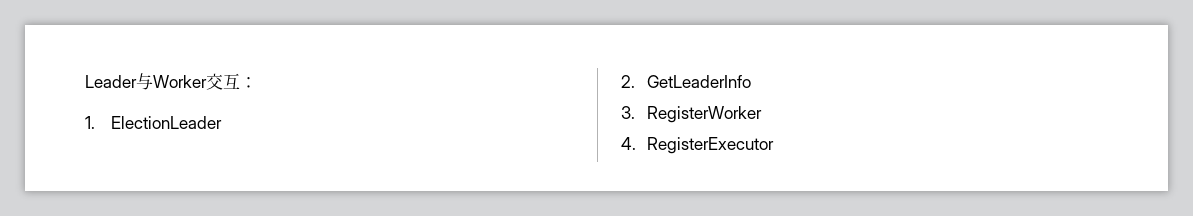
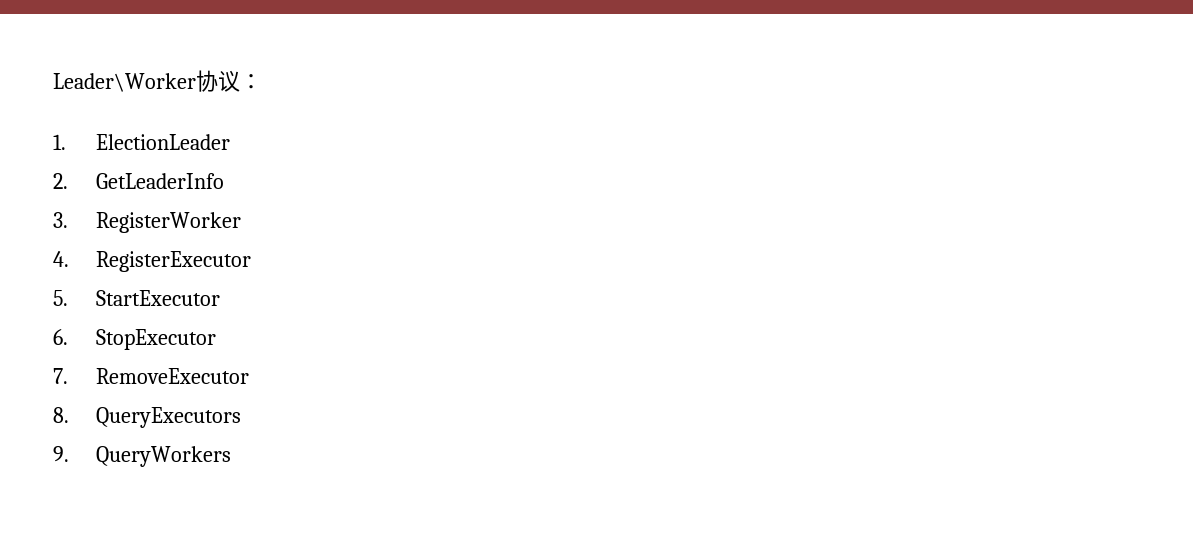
[85,73,240,90] Leader与Worker交互 -> [53,70,240,92] Leader\Worker协议
(774, 145) none -> [53,290,220,306] [53,329,216,350] [53,368,249,384] [53,407,241,428] [53,446,231,467] // 5. StartExecutor // 6. StopExecutor // 7. RemoveExecutor // 8. QueryExecutors // 9. QueryWorkers

